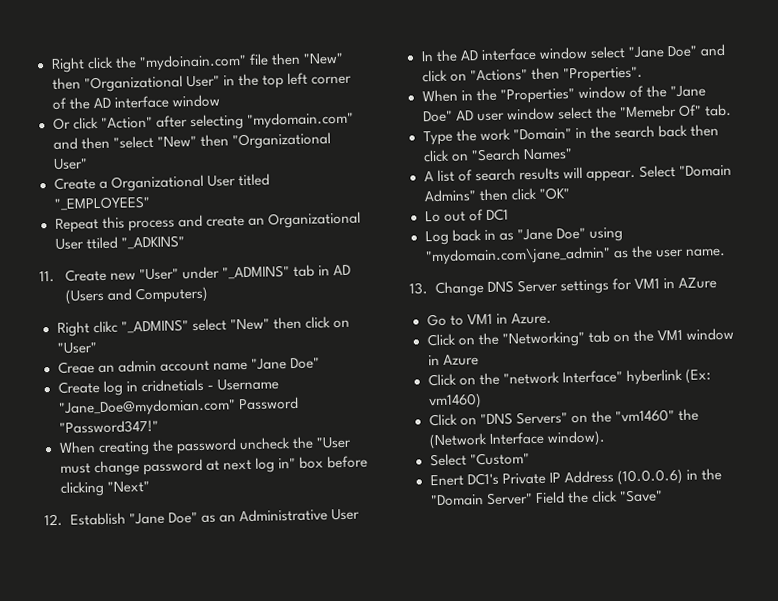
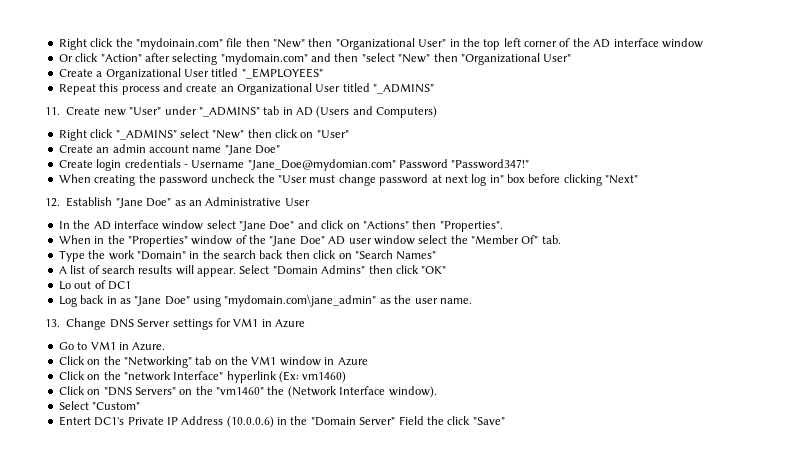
[85,235,185,250] ttiled "_ADKINS" -> [342,83,435,94] titled "_ADMINS"
[92,320,118,334] clikc -> [90,129,114,138] click
[57,361,95,374] Creae -> [58,145,93,153] Create
[102,378,204,396] log in cridnetials -> [96,159,181,171] login credentials
[619,104,677,119] "Memebr -> [471,235,519,244] "Member
[678,277,718,289] AZure -> [275,319,306,328] Azure
[625,368,683,386] hyberlink -> [226,371,277,383] hyperlink
[429,474,464,487] Enert -> [58,416,91,426] Entert

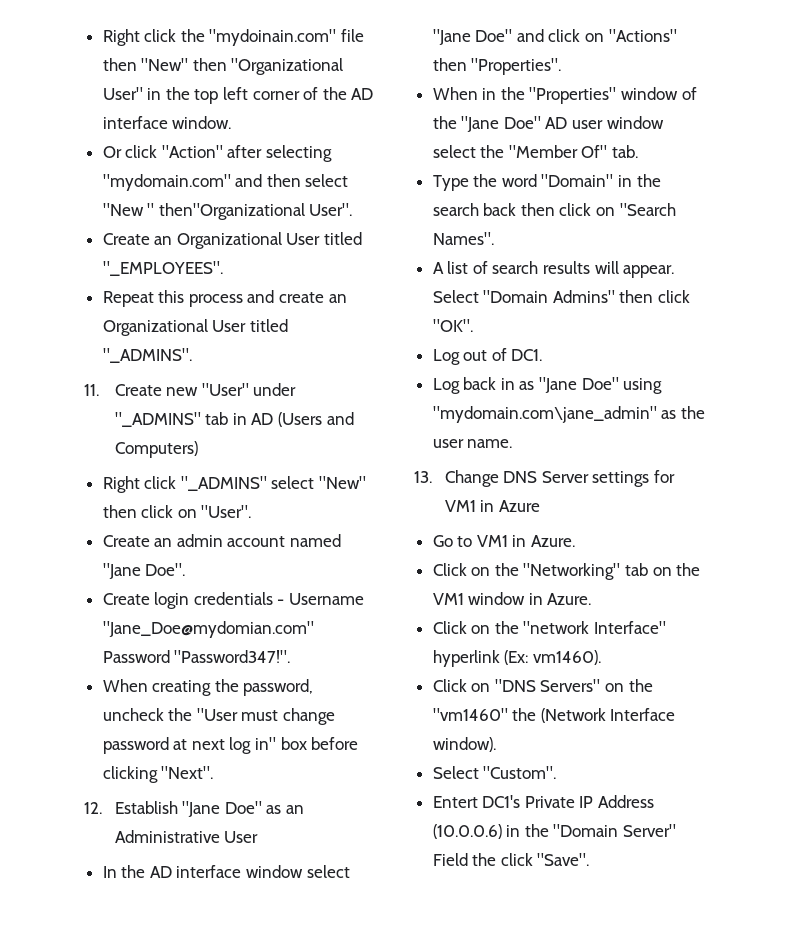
[661,38,703,48] window -> [172,116,232,129] window.
[361,53,572,65] [58,68,323,80] "select "New" then "Organizational User" // Create a Organizational User titled "_EMPLOYEES" -> [305,174,349,187] [102,203,353,220] [102,232,363,249] [102,261,223,276] select "New " then"Organizational User". // Create an Organizational User titled "_EMPLOYEES".
[373,83,435,94] "_ADMINS" -> [102,348,192,363] "_ADMINS".
[316,130,349,138] "User" -> [201,505,252,518] "User".
[192,145,280,155] name "Jane Doe" -> [290,534,342,547] [102,563,186,579] named "Jane Doe".
[451,159,530,169] "Password347!" -> [174,650,291,663] "Password347!".
[158,174,208,186] password -> [243,679,314,696] password,
[605,175,639,184] "Next" -> [161,766,214,779] "Next".
[108,250,135,260] work -> [501,174,537,187] word
[396,251,437,260] Names" -> [432,232,494,245] Names".
[421,266,447,274] [58,281,71,290] "OK" // Lo -> [432,319,473,332] [432,349,460,365] "OK". // Log
[107,281,131,290] DC1 -> [511,349,543,361] DC1.
[337,357,368,366] Azure -> [547,593,592,605] Azure.
[302,371,347,383] vm1460) -> [532,650,601,665] vm1460).
[92,402,141,410] "Custom" -> [483,766,557,779] "Custom".
[472,417,505,425] "Save" -> [537,853,590,866] "Save".

